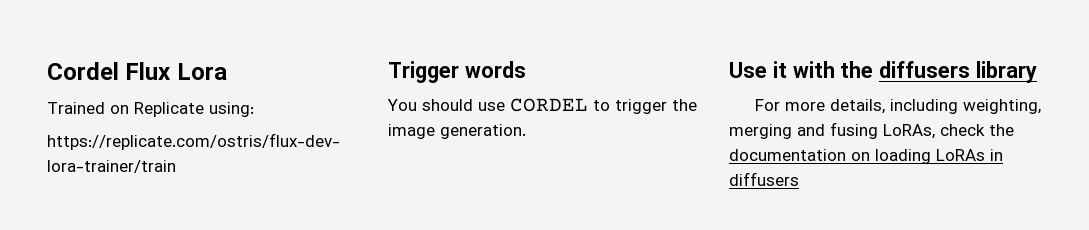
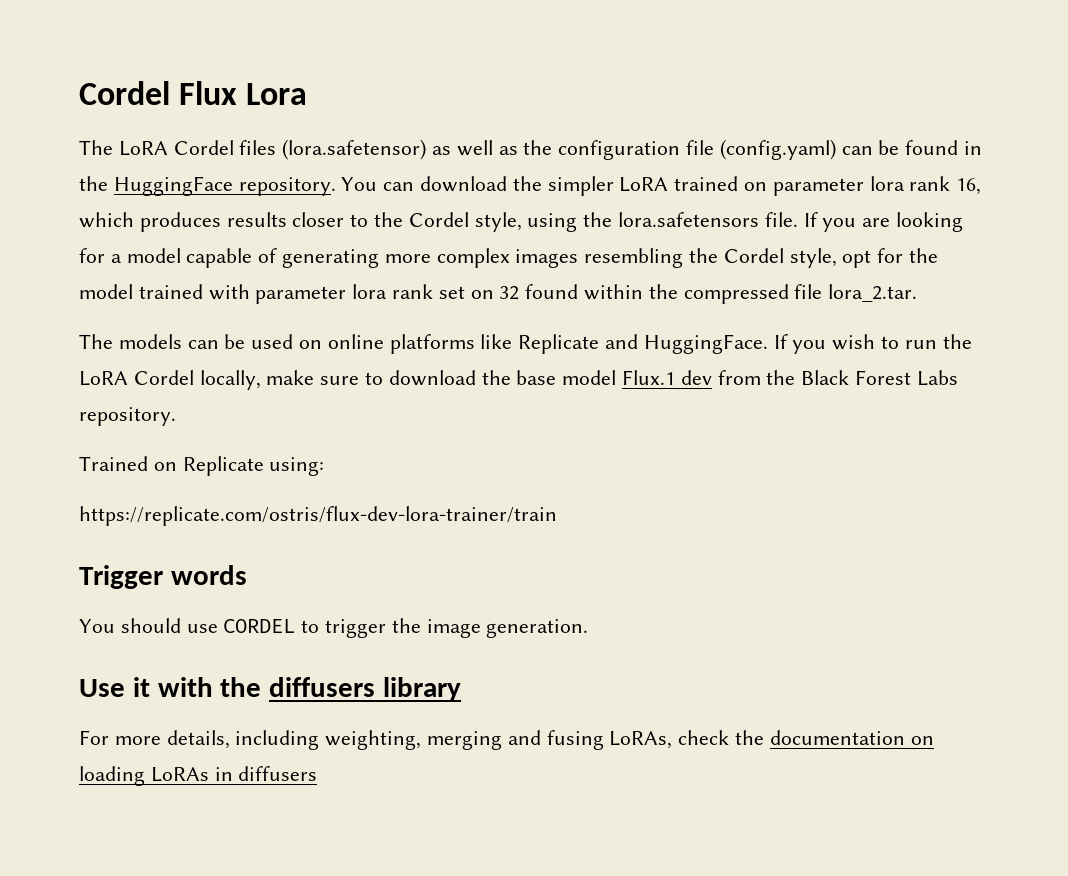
(227, 71) none -> [79,139,983,160] [79,176,982,196] [79,212,964,232] [79,248,939,268] [79,284,918,304] [79,334,972,354] [79,370,958,390] [79,407,176,426] // The LoRA Cordel files (lora.safetensor) as well as the configuration file (config.yaml) can be found in the HuggingFace repository. You can download the simpler LoRA trained on parameter lora rank 16, which produces results closer to the Cordel style, using the lora.safetensors file. If you are looking for a model capable of generating more complex images resembling the Cordel style, opt for the model trained with parameter lora rank set on 32 found within the compressed file lora_2.tar. // The models can be used on online platforms like Replicate and HuggingFace. If you wish to run the LoRA Cordel locally, make sure to download the base model Flux.1 dev from the Black Forest Labs repository.

